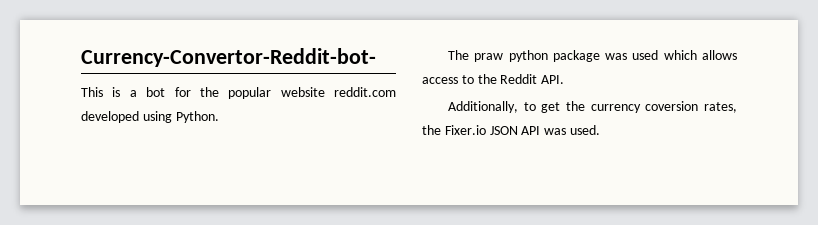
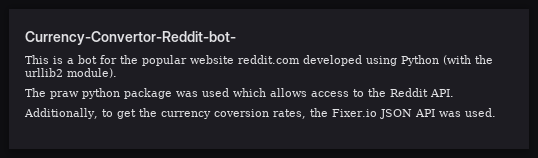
[175,111,219,123] Python. -> [401,55,493,66] [25,68,117,78] Python (with the urllib2 module).

